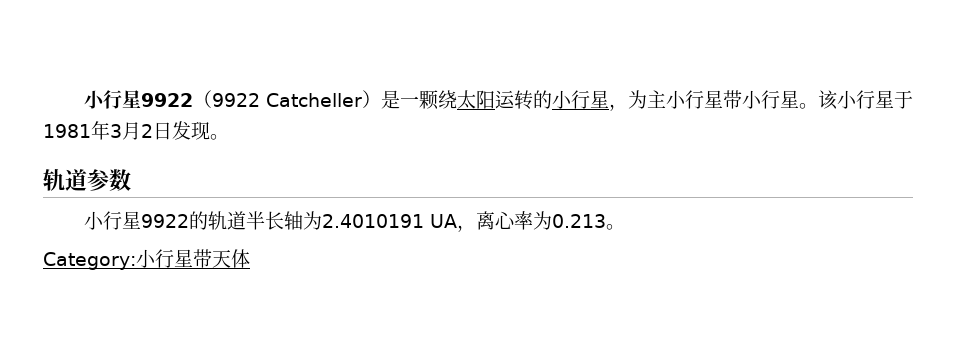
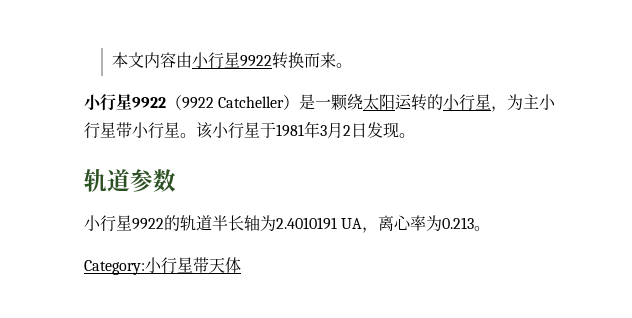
(83, 99) none -> [111,52,352,69] 本文内容由小行星9922转换而来。 //

